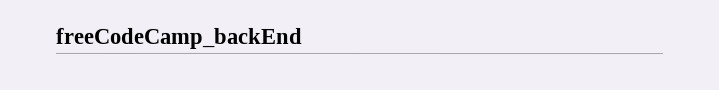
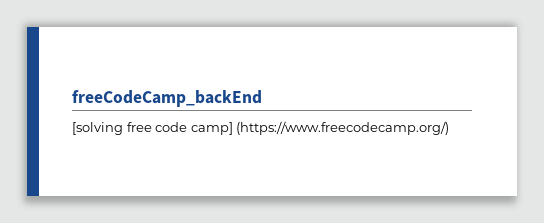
(303, 38) none -> [72,121,450,135] // [solving free code camp] (https://www.freecodecamp.org/)

